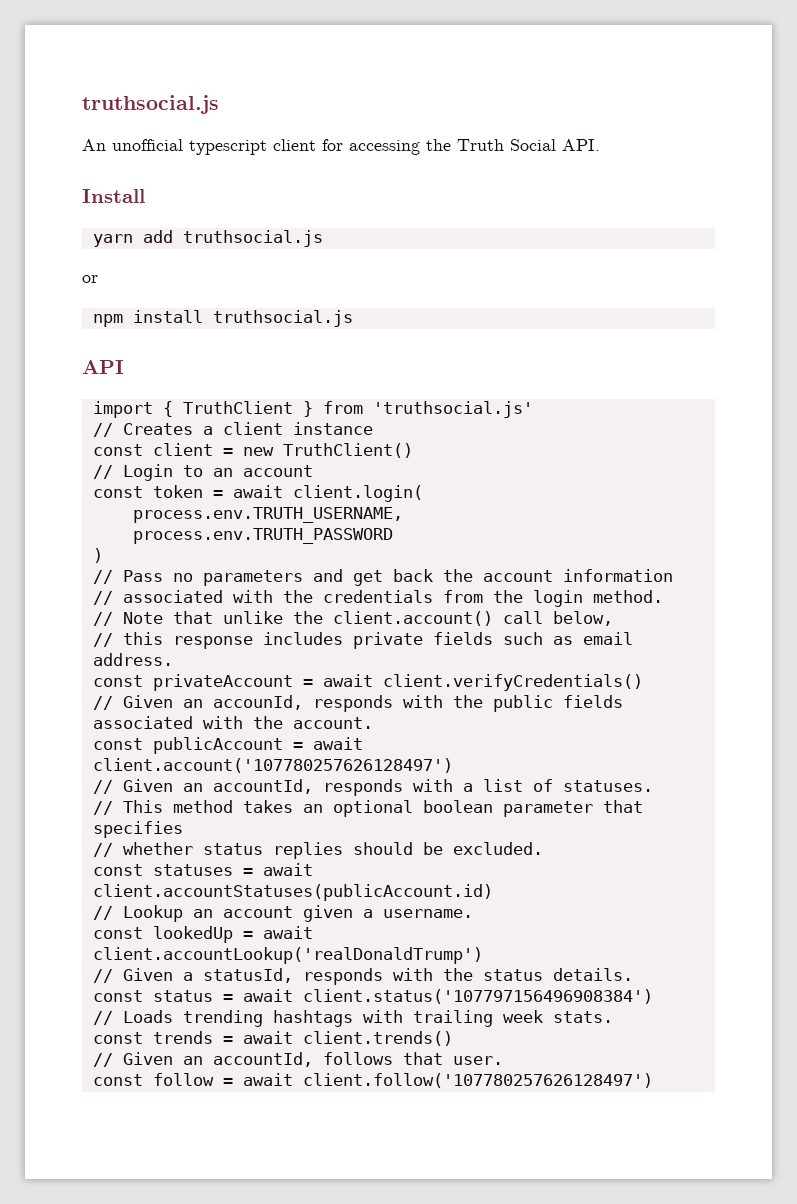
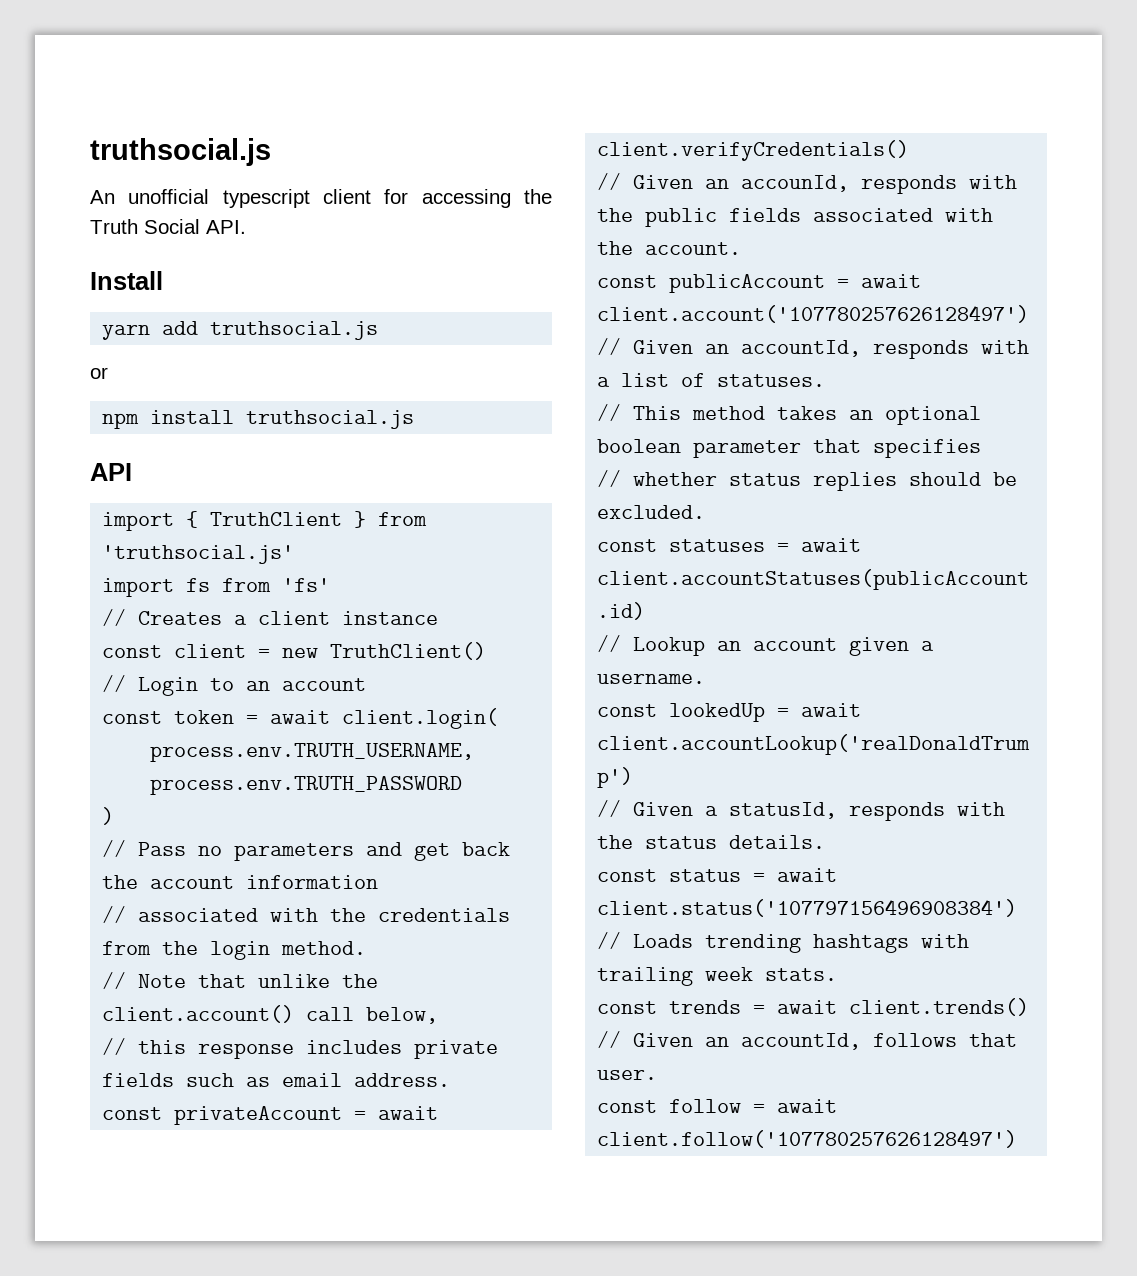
(533, 409) none -> [102,578,331,597] // import fs from 'fs'

